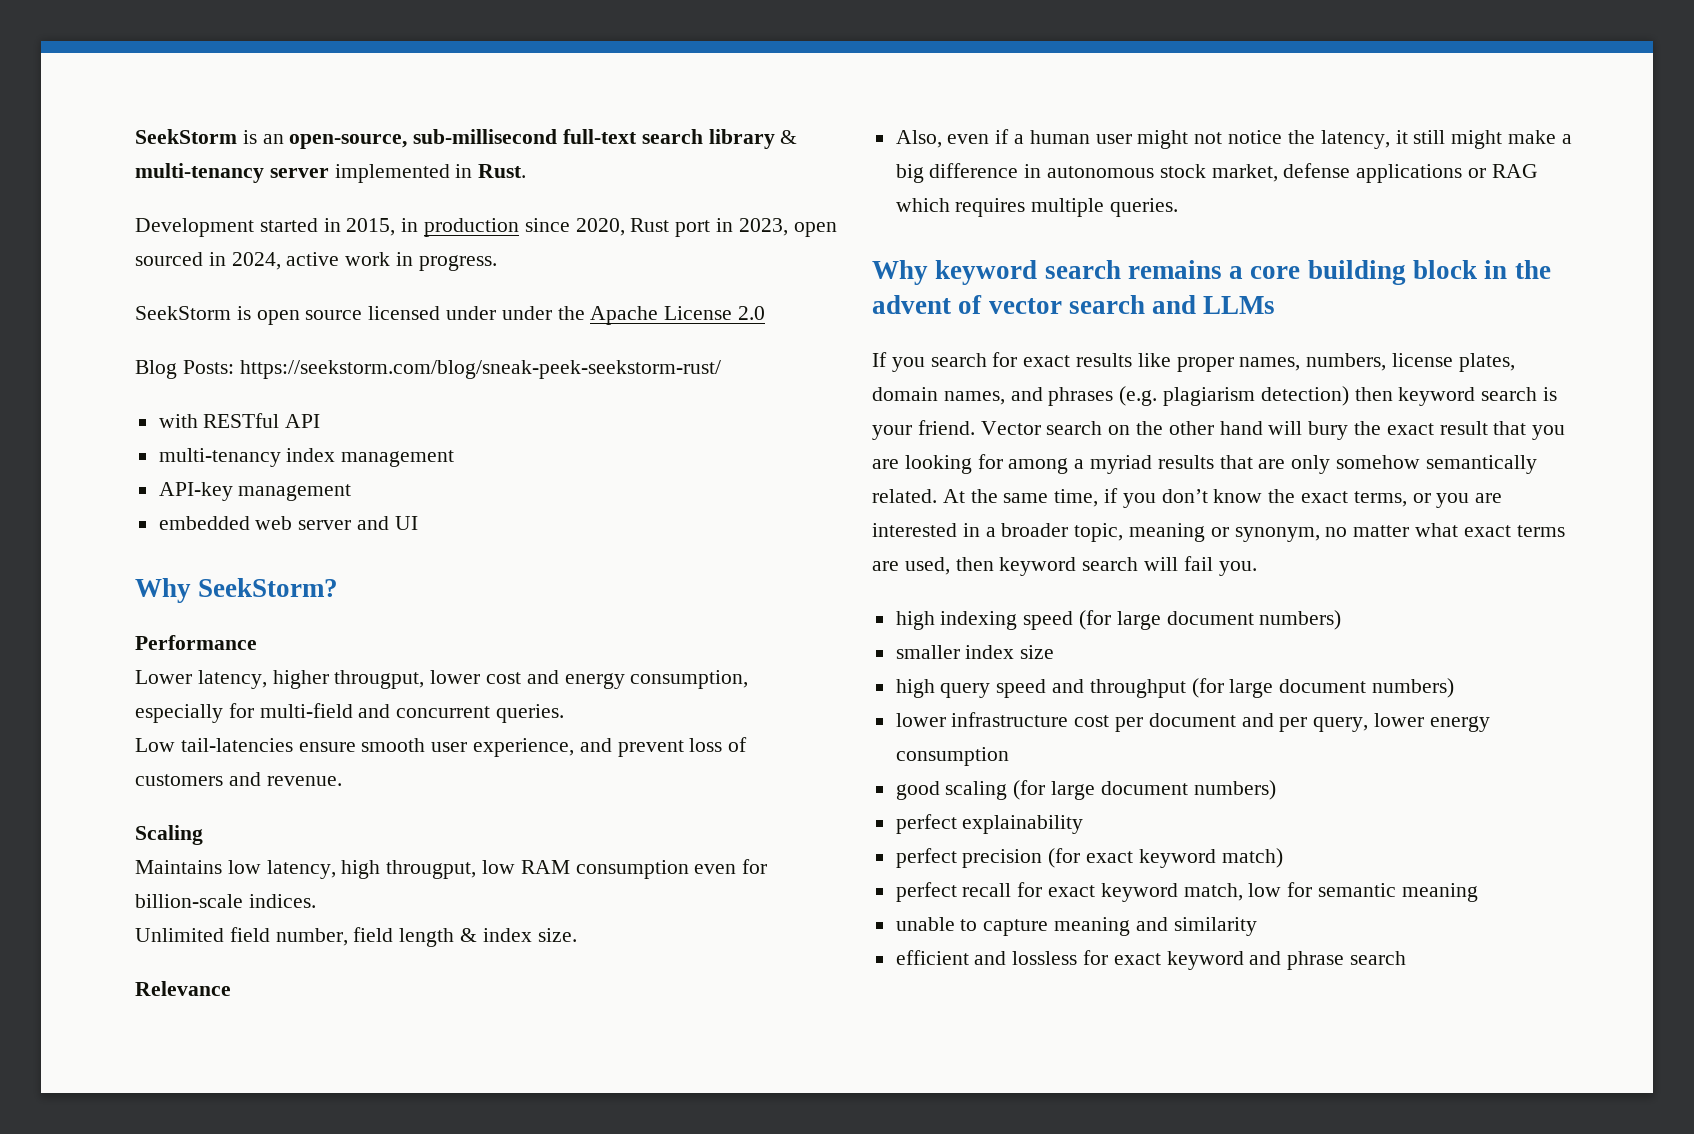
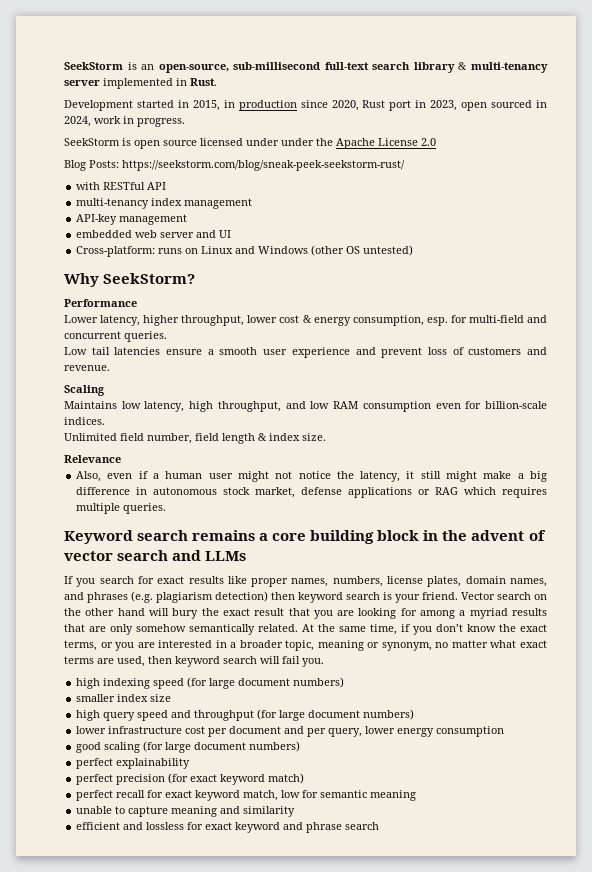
[286,252,340,266] active -> (91, 121) none
(418, 523) none -> [76,245,414,257] // Cross-platform: runs on Linux and Windows (other OS untested)
[334,670,425,689] througput, -> [181,315,245,326] throughput,
[526,670,559,684] and -> [302,315,312,323] &
[135,704,223,723] especially -> [426,317,448,326] esp.
[180,738,356,752] tail-latencies ensure -> [91,347,214,355] tail latencies ensure a
[473,738,575,757] experience, -> [291,347,350,358] experience
[386,860,477,879] througput, -> [217,401,306,412] throughput, and
[872,260,1038,285] Why keyword -> [64,530,133,544] Keyword

